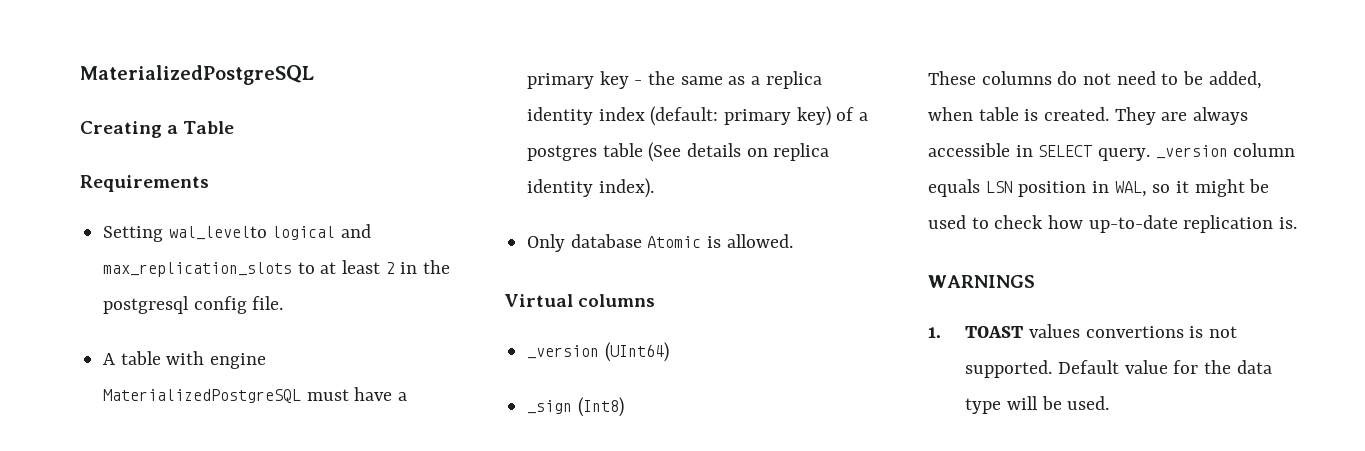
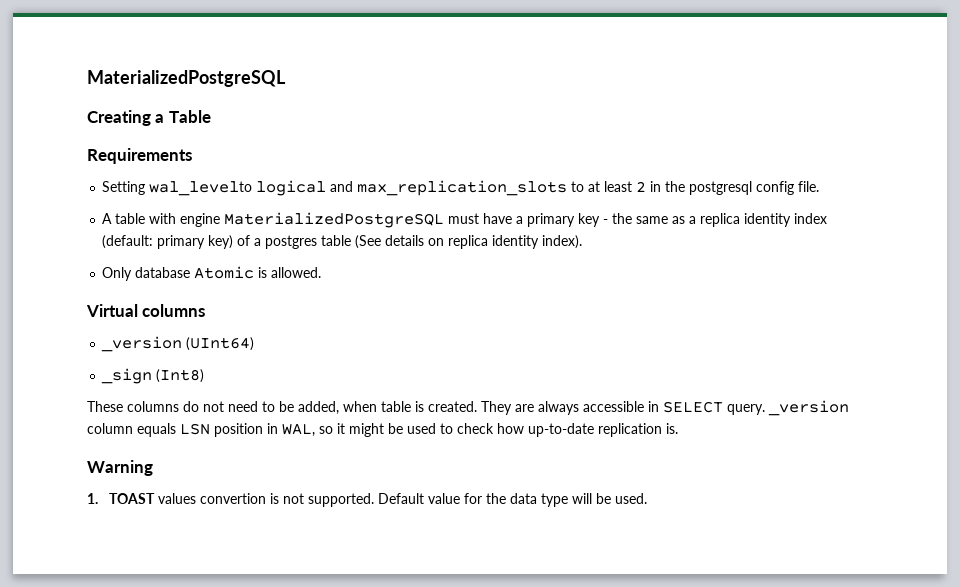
[928,275,1035,288] WARNINGS -> [87,460,153,476] Warning
[1085,326,1184,338] convertions -> [200,493,267,504] convertion

